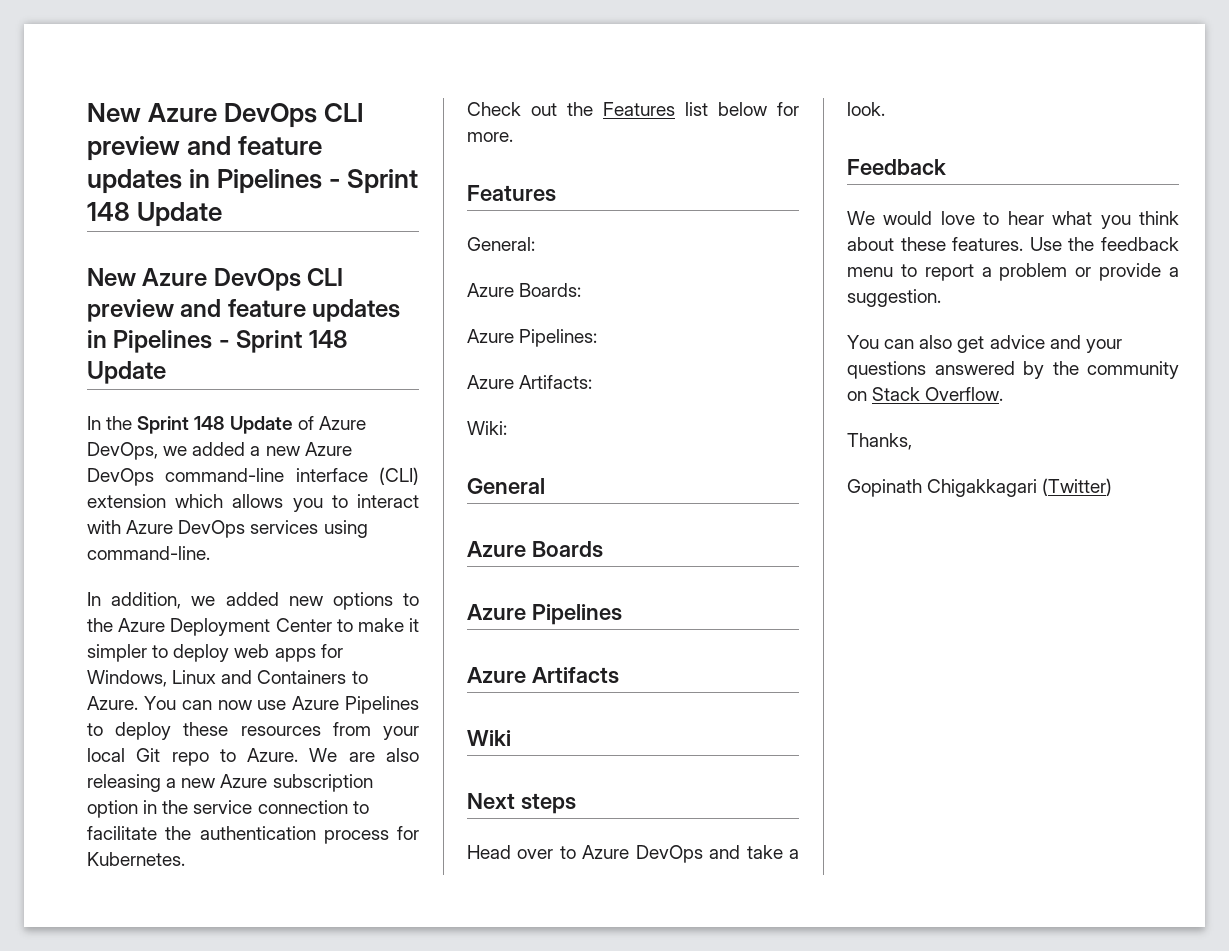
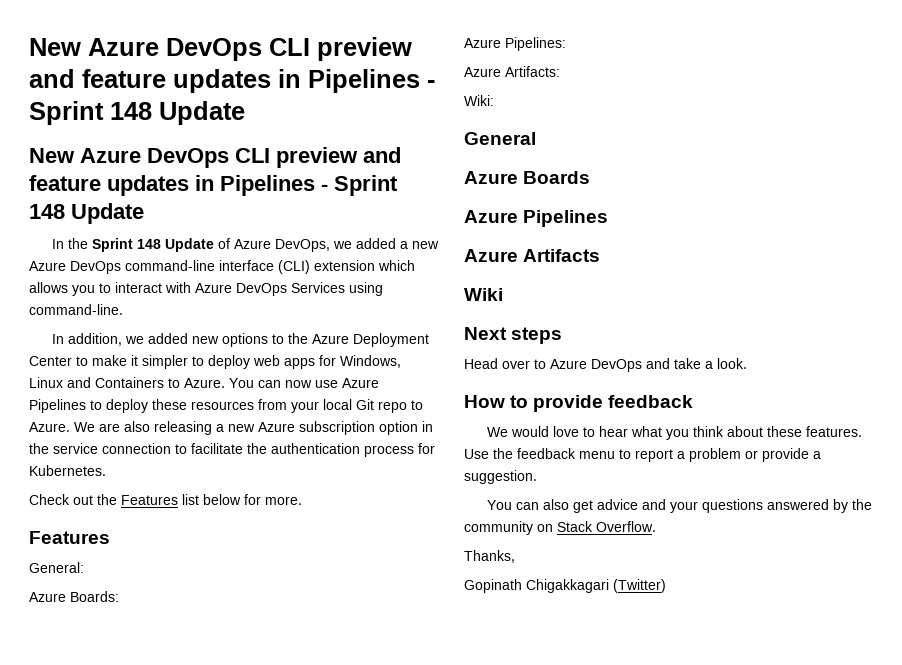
[250,520,319,534] services -> [291,282,345,293] Services
[847,159,946,175] Feedback -> [464,395,694,412] How to provide feedback

